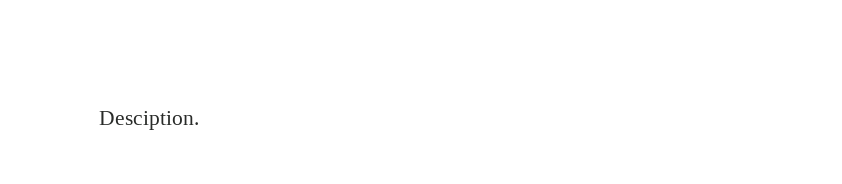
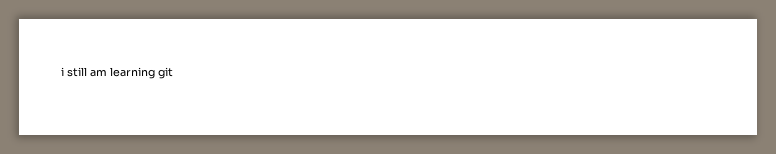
[99,111,199,130] Desciption. -> [61,67,173,79] i still am learning git

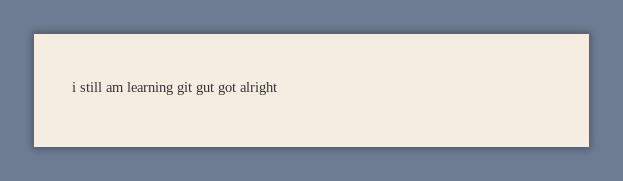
(173, 73) none -> [196,82,277,95] gut got alright

